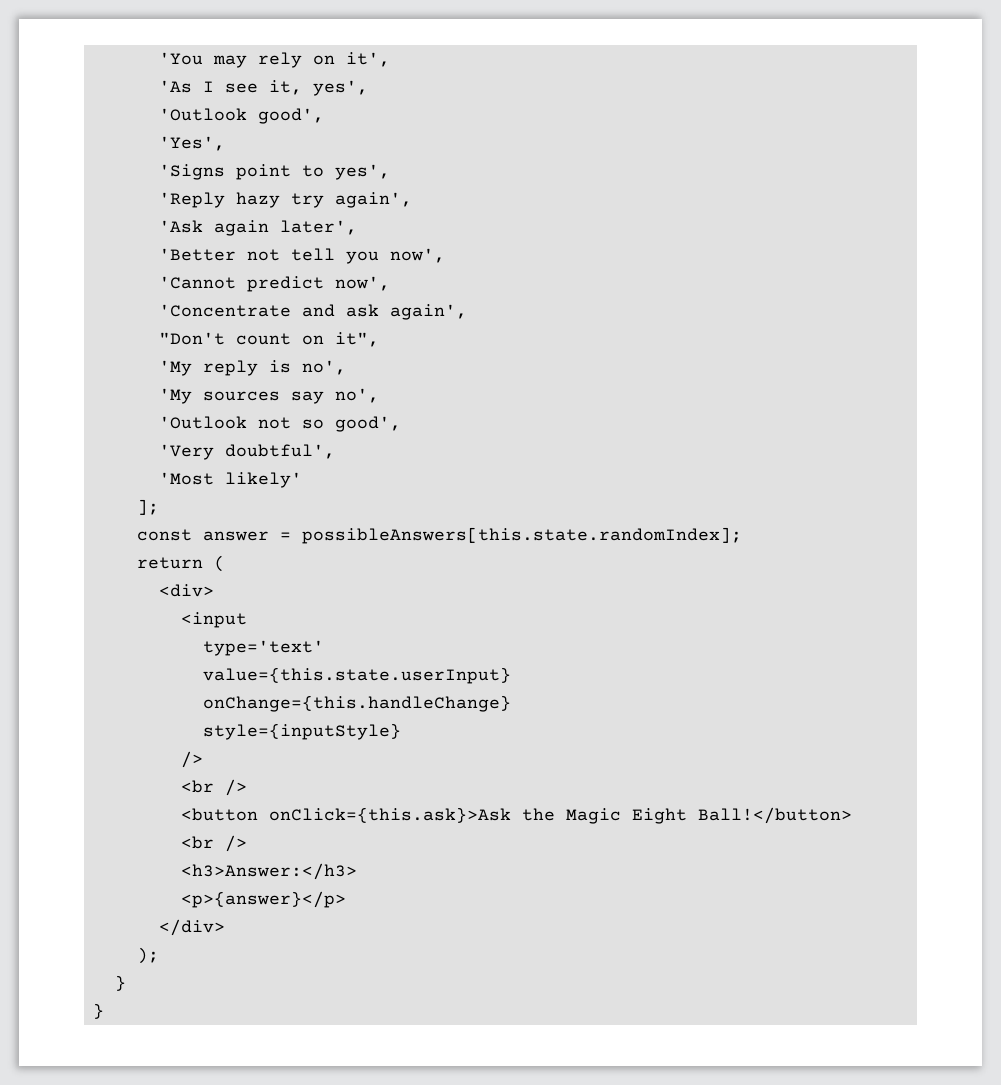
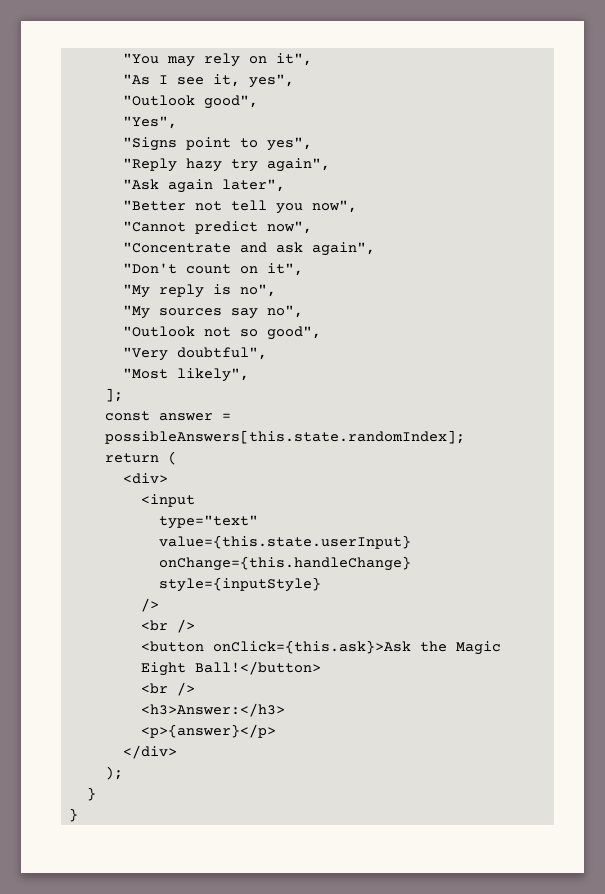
[159,52,204,65] 'You -> [122,53,159,64] "You
[346,52,391,67] [159,80,193,93] it', // 'As -> [275,53,312,66] [122,74,150,85] it", // "As
[313,80,369,96] [159,108,325,124] [159,136,226,151] [159,164,391,180] [159,192,413,208] [159,220,358,236] [159,248,446,264] [159,276,391,292] [159,304,292,317] yes', // 'Outlook good', // 'Yes', // 'Signs point to yes', // 'Reply hazy try again', // 'Ask again later', // 'Better not tell you now', // 'Cannot predict now', // 'Concentrate -> [248,74,294,88] [122,95,258,109] [122,116,177,129] [122,137,312,151] [122,158,330,172] [122,179,285,193] [122,200,357,214] [122,221,312,234] [122,242,231,253] yes", // "Outlook good", // "Yes", // "Signs point to yes", // "Reply hazy try again", // "Ask again later", // "Better not tell you now", // "Cannot predict now", // "Concentrate
[390,304,468,320] again', -> [311,242,375,256] again",
[159,360,193,376] 'My -> [122,284,150,298] "My
[302,360,347,375] [159,388,380,404] [159,416,402,432] [159,444,336,460] [159,472,303,488] no', // 'My sources say no', // 'Outlook not so good', // 'Very doubtful', // 'Most likely' -> [239,284,276,297] [122,305,303,319] [122,326,321,340] [122,347,267,361] [122,368,249,382] no", // "My sources say no", // "Outlook not so good", // "Very doubtful", // "Most likely",
[203,640,325,656] type='text' -> [158,515,258,529] type="text"

